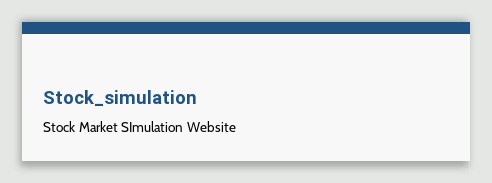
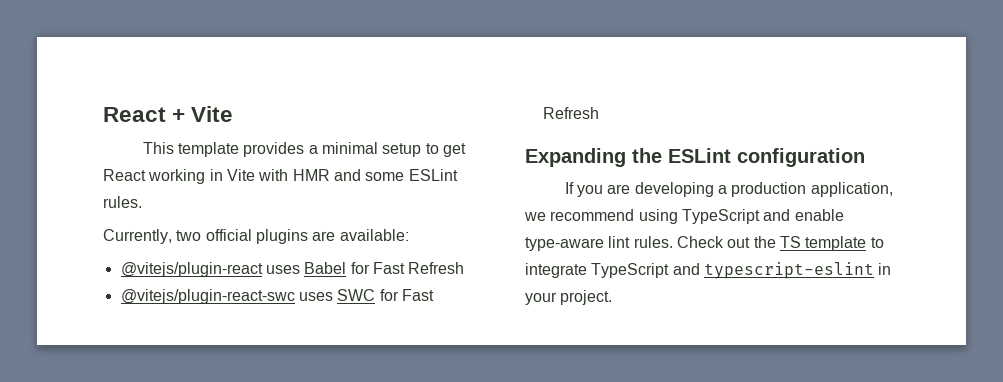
[43,90,197,106] [43,121,236,132] Stock_simulation // Stock Market SImulation Website -> [103,106,234,122] [142,142,467,157] [103,169,458,184] [103,196,142,208] [103,229,409,244] [120,262,465,277] [120,289,434,304] [542,107,599,119] [525,148,865,167] [564,182,893,197] [524,209,844,224] [525,236,884,251] [525,262,892,279] [525,290,613,305] React + Vite // This template provides a minimal setup to get React working in Vite with HMR and some ESLint rules. // Currently, two official plugins are available: // @vitejs/plugin-react uses Babel for Fast Refresh // @vitejs/plugin-react-swc uses SWC for Fast Refresh // Expanding the ESLint configuration // If you are developing a production application, we recommend using TypeScript and enable type-aware lint rules. Check out the TS template to integrate TypeScript and typescript-eslint in your project.

